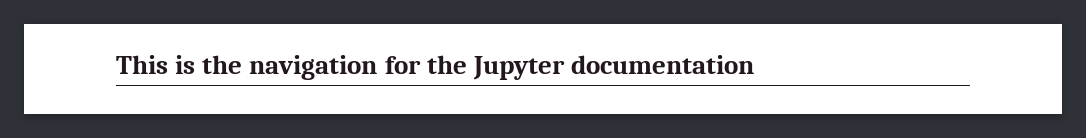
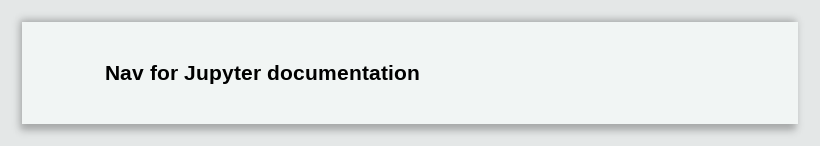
[116,55,467,80] This is the navigation for the -> [105,65,178,80] Nav for

